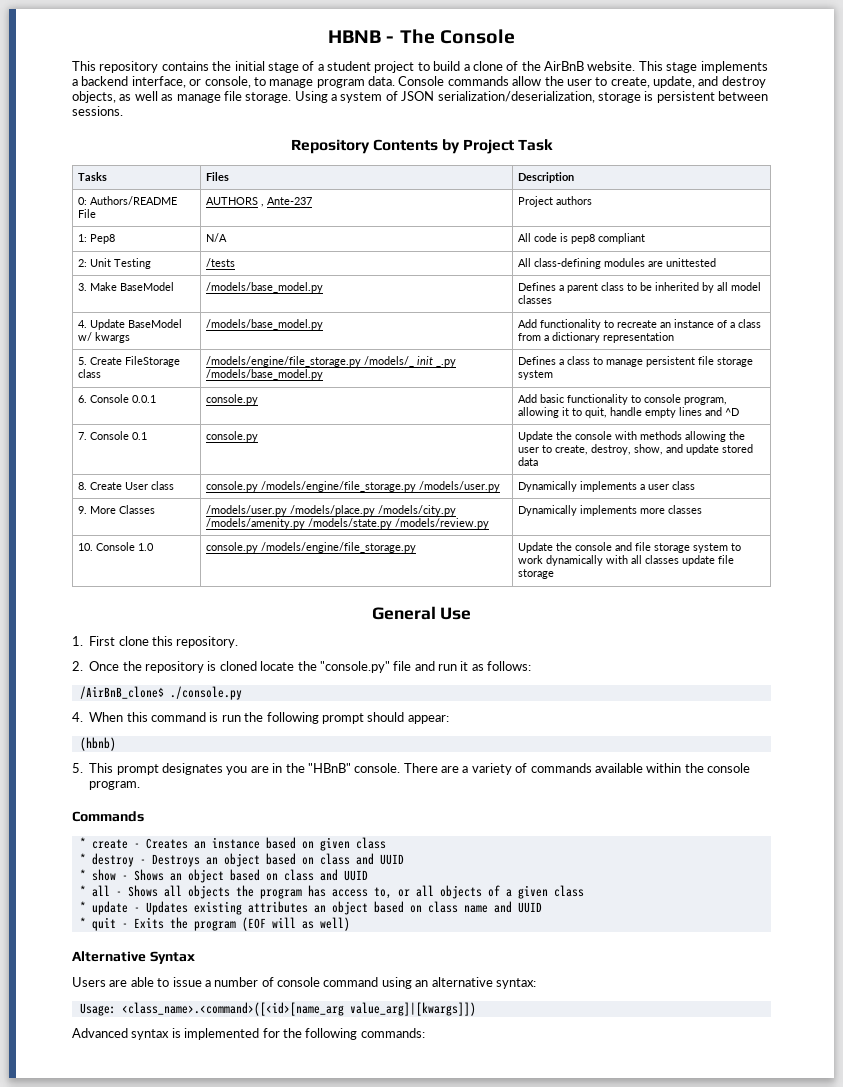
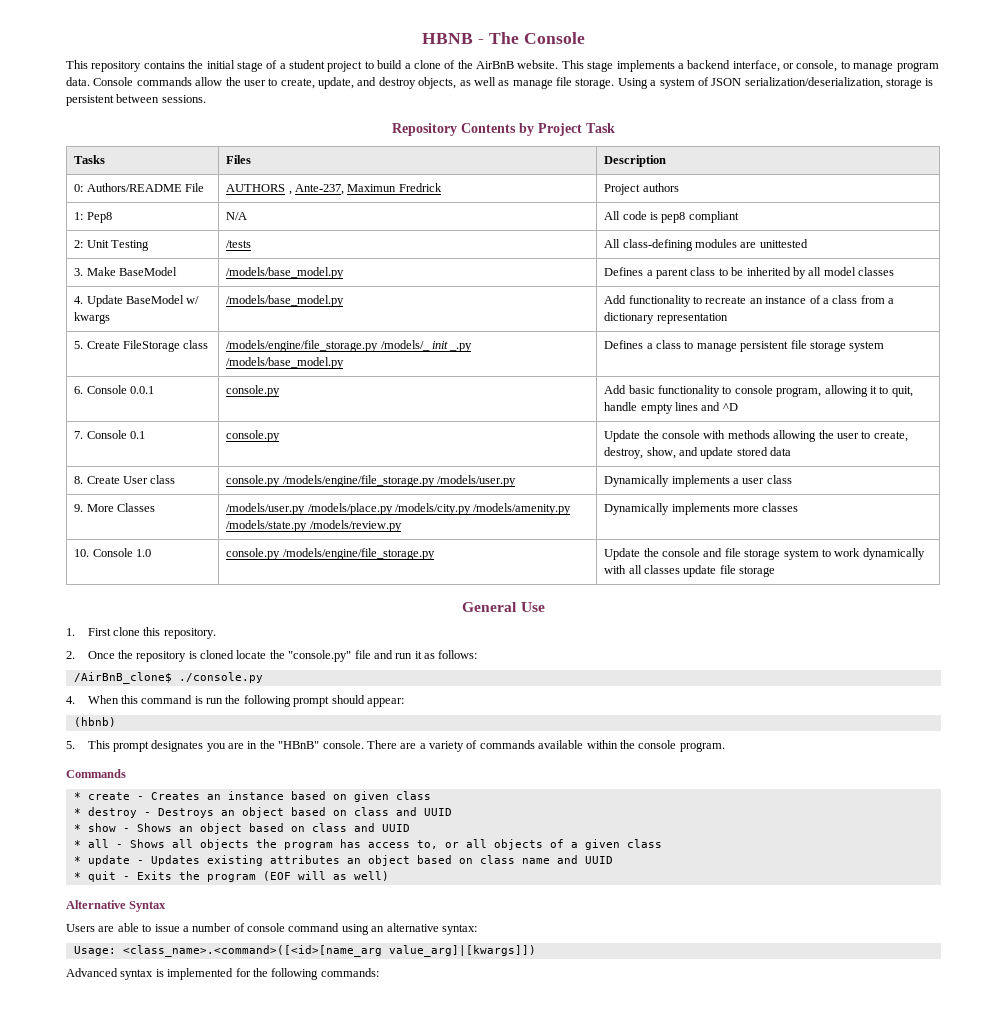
[267,197,313,205] Ante-237 -> [295,183,442,195] Ante-237, Maximun Fredrick

